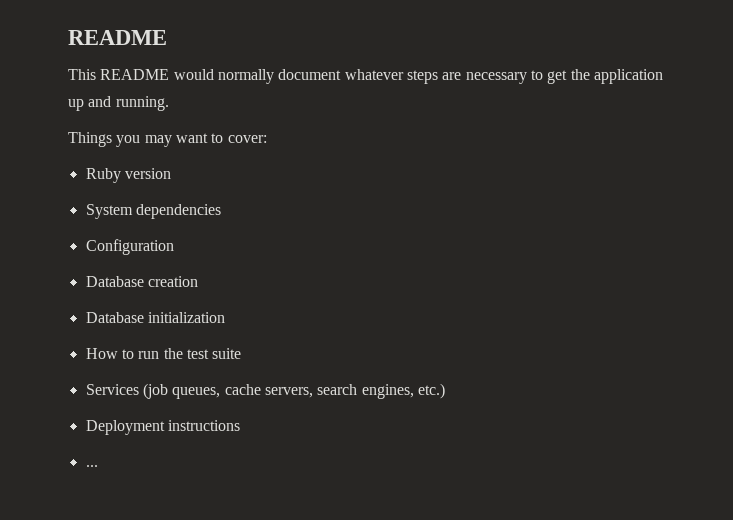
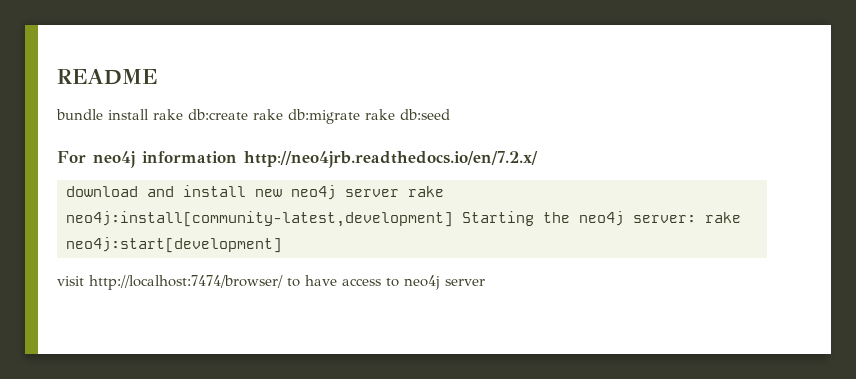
[68,69,663,84] [68,96,169,111] [68,132,267,147] [85,168,171,183] [85,204,221,219] [85,239,174,255] [85,276,198,287] [85,312,225,323] [85,348,242,359] [85,383,445,399] [85,420,240,435] [85,465,98,467] This README would normally document whatever steps are necessary to get the application up and running. // Things you may want to cover: // Ruby version // System dependencies // Configuration // Database creation // Database initialization // How to run the test suite // Services (job queues, cache servers, search engines, etc.) // Deployment instructions // ... -> [56,109,450,124] [57,151,538,168] [66,185,444,200] [66,211,741,227] [66,237,282,253] [57,275,485,290] bundle install rake db:create rake db:migrate rake db:seed // For neo4j information http://neo4jrb.readthedocs.io/en/7.2.x/ // download and install new neo4j server rake neo4j:install[community-latest,development] Starting the neo4j server: rake neo4j:start[development] // visit http://localhost:7474/browser/ to have access to neo4j server

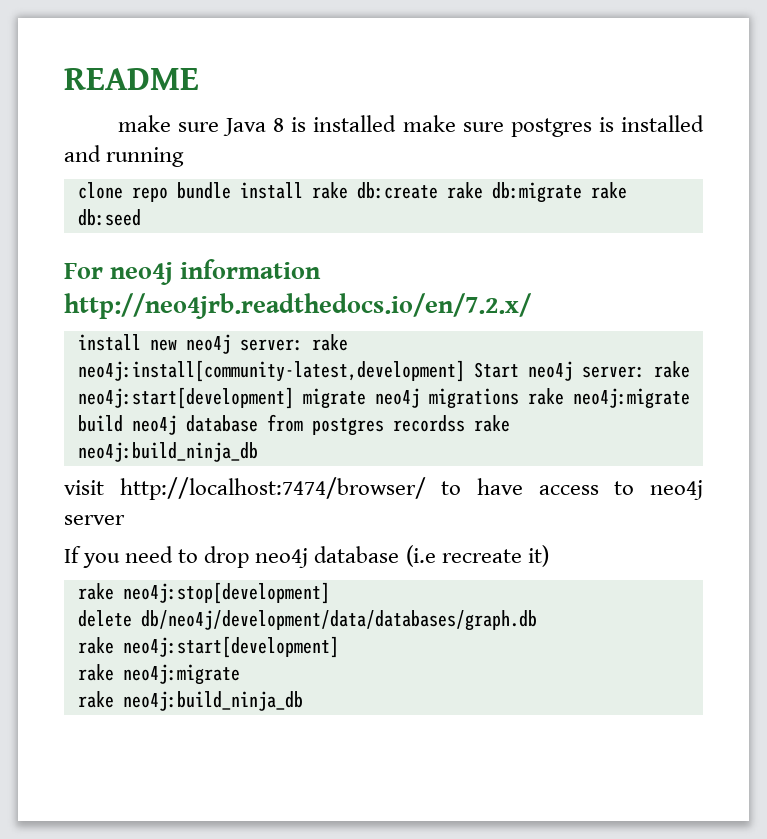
(157, 77) none -> [117,115,705,137] [64,145,185,167] [77,182,168,202] make sure Java 8 is installed make sure postgres is installed and running // clone repo
[66,186,174,197] download and -> (532, 306) none
[345,189,399,197] server -> [239,339,303,351] server:
[462,211,570,226] Starting the -> [473,362,519,378] Start
(282, 245) none -> [302,388,690,409] [77,414,510,436] [77,442,258,462] migrate neo4j migrations rake neo4j:migrate build neo4j database from postgres recordss rake neo4j:build_ninja_db
(485, 282) none -> [64,545,549,568] [77,582,330,604] [77,610,537,631] [77,636,339,658] [77,664,240,685] [77,691,303,711] // If you need to drop neo4j database (i.e recreate it) // rake neo4j:stop[development] // delete db/neo4j/development/data/databases/graph.db // rake neo4j:start[development] // rake neo4j:migrate // rake neo4j:build_ninja_db

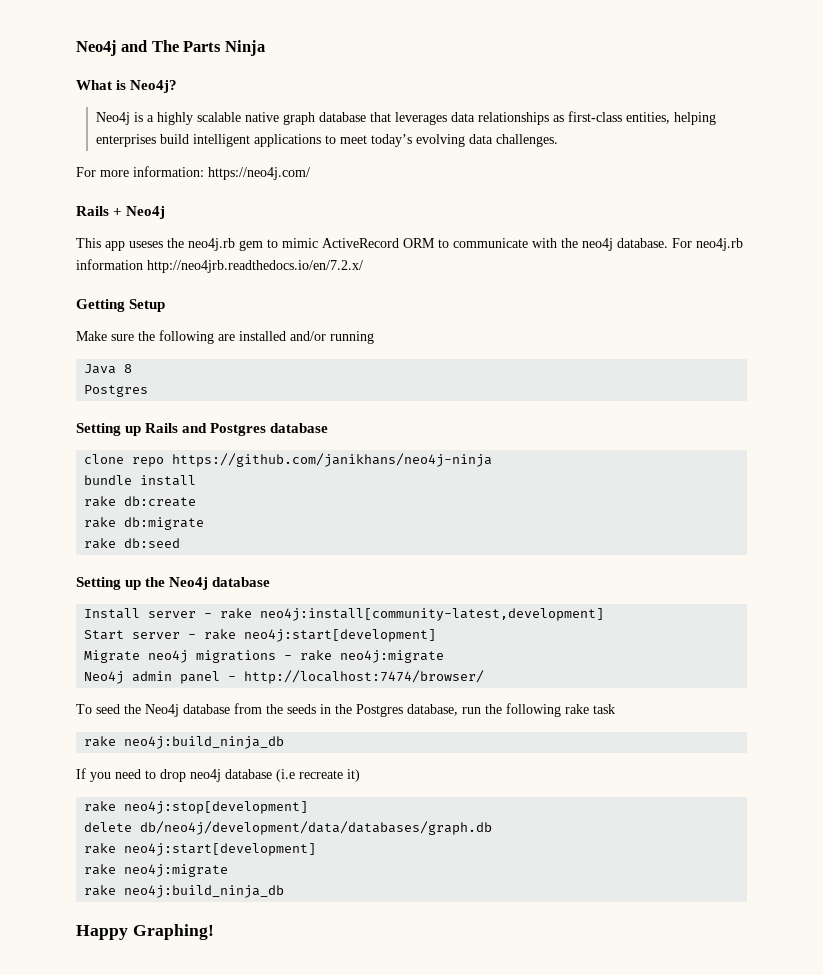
[64,68,199,90] [117,115,705,137] [64,145,185,167] README // make sure Java 8 is installed make sure postgres is installed and running -> [76,40,265,56] [76,80,178,93] [95,111,716,125] [95,134,558,147] [76,166,310,180] [76,206,166,219] [76,238,743,251] [76,259,363,273] [76,299,166,312] [76,330,374,344] [84,364,133,374] [84,385,149,397] [76,423,329,436] Neo4j and The Parts Ninja // What is Neo4j? // Neo4j is a highly scalable native graph database that leverages data relationships as first-class entities, helping enterprises build intelligent applications to meet today’s evolving data challenges. // For more information: https://neo4j.com/ // Rails + Neo4j // This app useses the neo4j.rb gem to mimic ActiveRecord ORM to communicate with the neo4j database. For neo4j.rb information http://neo4jrb.readthedocs.io/en/7.2.x/ // Getting Setup // Make sure the following are installed and/or running // Java 8 // Postgres // Setting up Rails and Postgres database
(168, 194) none -> [172,453,493,467] https://github.com/janikhans/neo4j-ninja //
(303, 190) none -> (197, 480) //
(438, 190) none -> (197, 501) //
(582, 192) none -> (205, 523) //
[64,259,322,285] [64,293,532,319] [77,334,303,354] For neo4j information http://neo4jrb.readthedocs.io/en/7.2.x/ // install new neo4j server: -> [76,577,271,590] [84,608,213,619] Setting up the Neo4j database // Install server -
[473,361,690,381] [77,387,366,409] Start neo4j server: rake neo4j:start[development] migrate -> [84,629,437,642] [84,650,141,663] // Start server - rake neo4j:start[development] // Migrate
[527,388,690,409] [77,414,510,436] [77,442,258,462] [64,477,703,500] [64,515,125,525] rake neo4j:migrate build neo4j database from postgres recordss rake neo4j:build_ninja_db // visit http://localhost:7474/browser/ to have access to neo4j server -> [284,650,445,663] [84,670,485,684] [76,703,615,717] [84,736,285,749] - rake neo4j:migrate // Neo4j admin panel - http://localhost:7474/browser/ // To seed the Neo4j database from the seeds in the Postgres database, run the following rake task // rake neo4j:build_ninja_db
(303, 701) none -> [76,924,214,940] // Happy Graphing!

